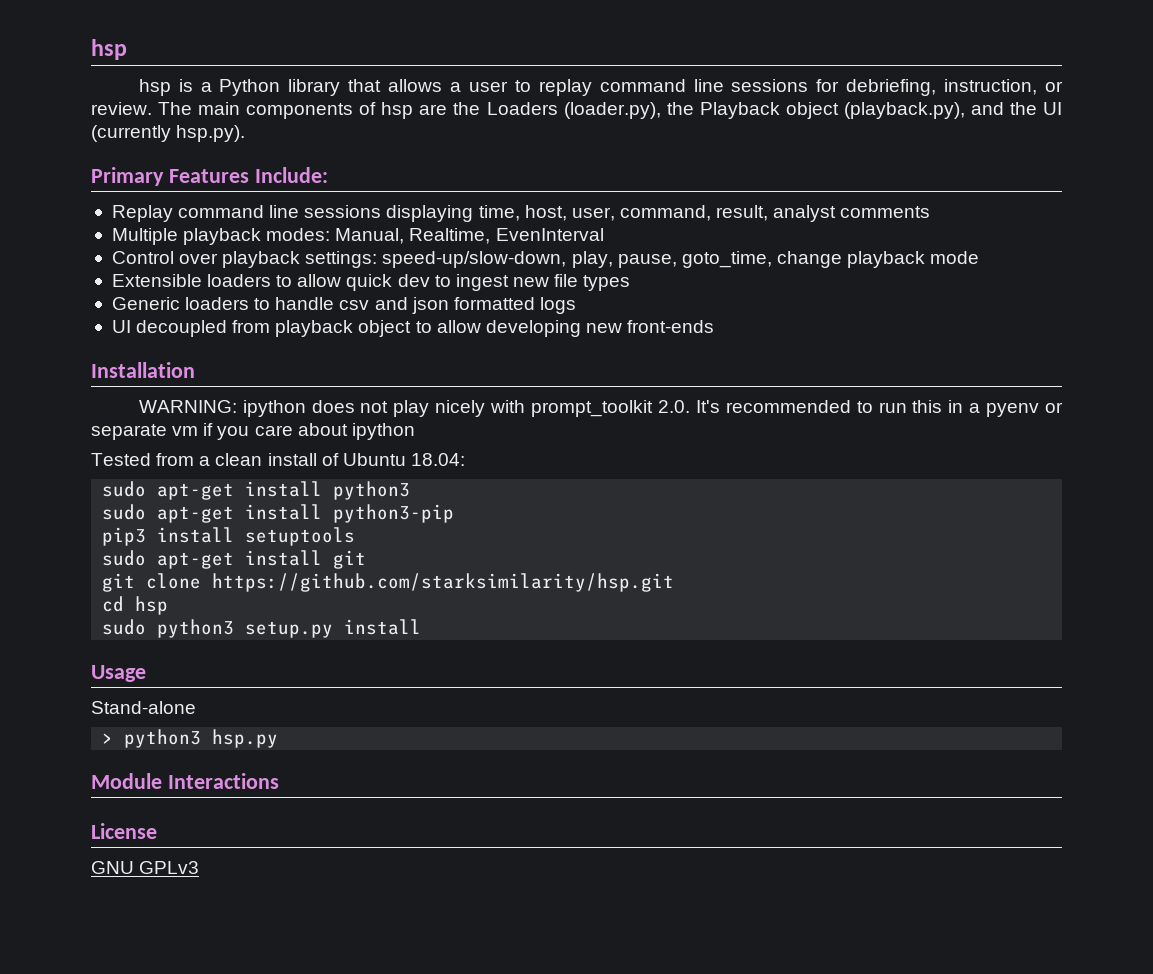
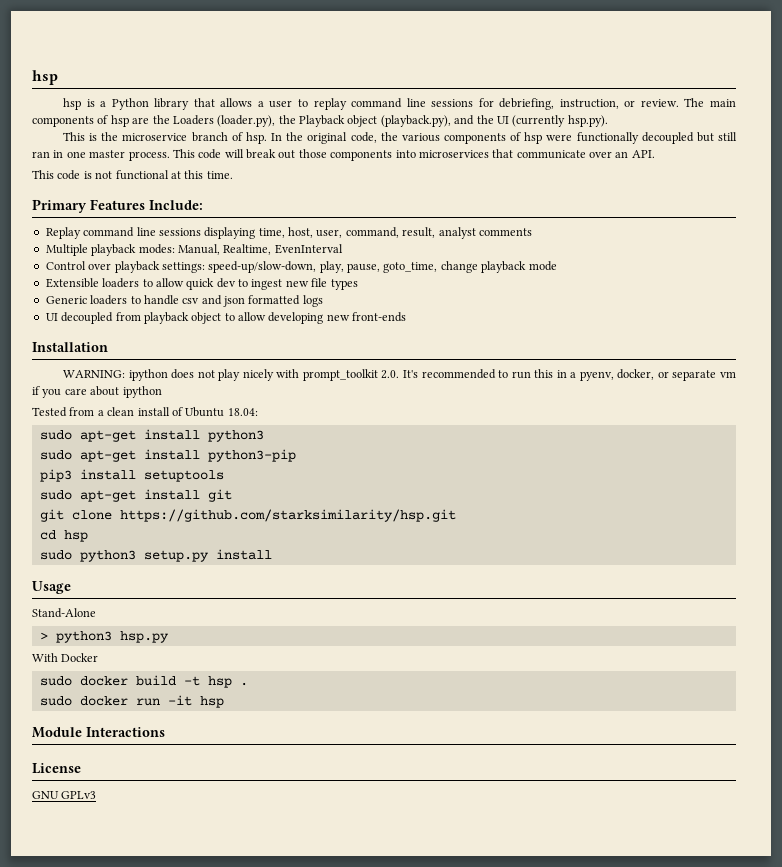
(246, 133) none -> [63,132,738,144] [32,149,655,161] [32,170,233,180] // This is the microservice branch of hsp. In the original code, the various components of hsp were functionally decoupled but still ran in one master process. This code will break out those components into microservices that communicate over an API. // This code is not functional at this time.
[986,403,1040,417] pyenv -> [579,369,655,381] pyenv, docker,
[91,701,196,714] Stand-alone -> [32,608,96,618] Stand-Alone
(279, 738) none -> [32,653,99,662] [39,675,248,688] [39,695,224,708] // With Docker // sudo docker build -t hsp . // sudo docker run -it hsp

